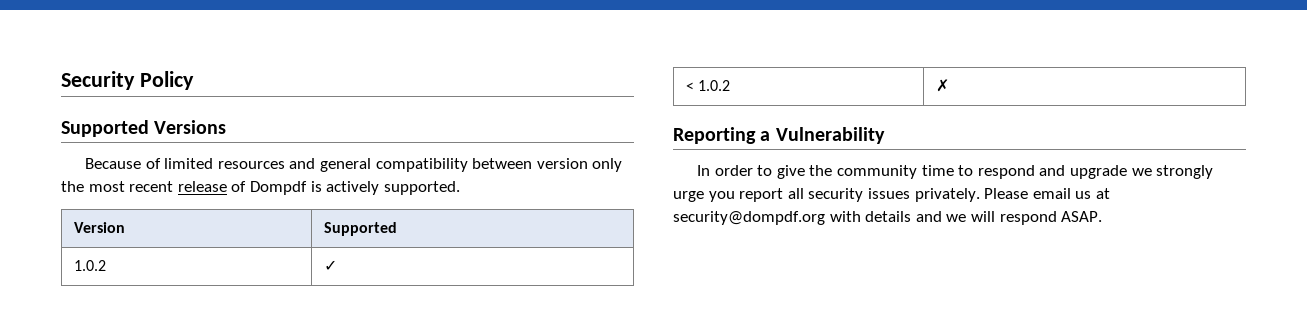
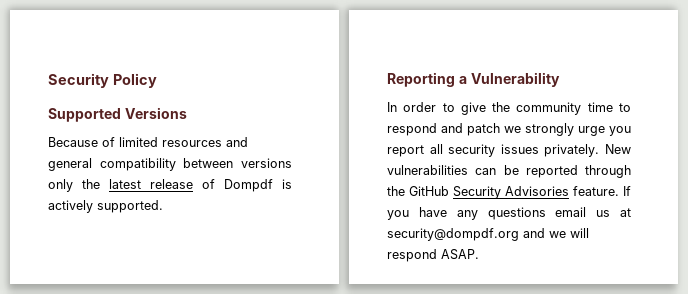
[536,158,588,169] version -> [240,158,292,168] versions
[88,181,174,192] most recent -> [109,179,141,189] latest
[74,222,126,233] [324,222,398,236] [74,260,107,271] [324,260,338,271] [686,80,731,91] [936,79,950,92] // Version | Supported // 1.0.2 | ✓ // < 1.0.2 | ✗ -> (163, 206) none
[1070,165,1128,179] upgrade -> [467,123,500,136] patch
[984,188,1029,199] Please -> [605,144,631,154] [387,165,631,178] [387,186,631,199] [387,207,546,220] New vulnerabilities can be reported through the GitHub Security Advisories feature. If you have any questions
[829,211,912,222] with details -> (519, 234) none

